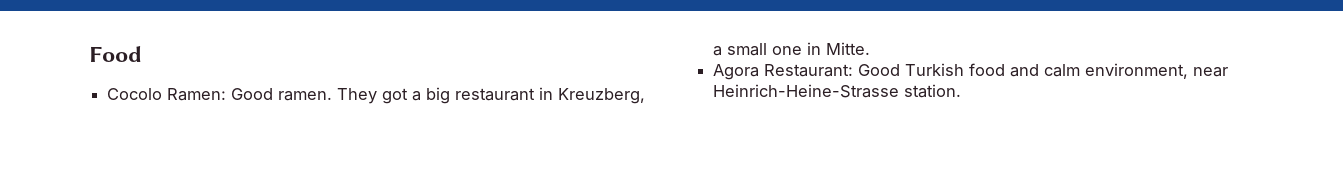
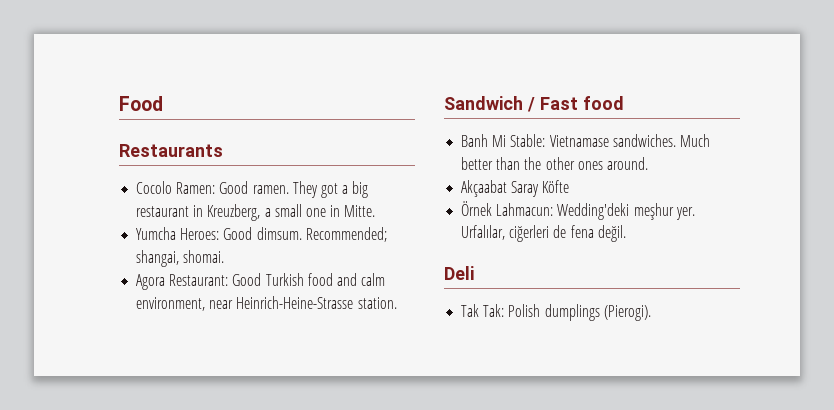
(142, 54) none -> [119,144,223,157] // Restaurants
(871, 48) none -> [136,227,387,242] [136,250,225,267] // Yumcha Heroes: Good dimsum. Recommended; shangai, shomai.
(962, 91) none -> [444,96,624,112] [461,134,710,147] [461,157,648,170] [461,180,570,197] [461,201,695,220] [461,225,626,242] [444,266,474,280] [461,304,651,321] // Sandwich / Fast food // Banh Mi Stable: Vietnamase sandwiches. Much better than the other ones around. // Akçaabat Saray Köfte // Örnek Lahmacun: Wedding'deki meşhur yer. Urfalılar, ciğerleri de fena değil. // Deli // Tak Tak: Polish dumplings (Pierogi).

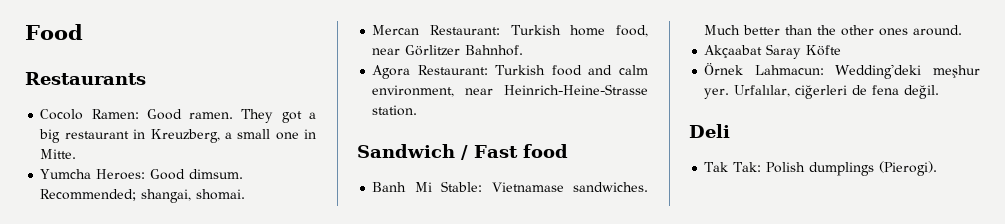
(225, 256) none -> [372,25,648,37] [372,45,524,56] // Mercan Restaurant: Turkish home food, near Görlitzer Bahnhof.
[232,273,262,286] Good -> (488, 70) none

